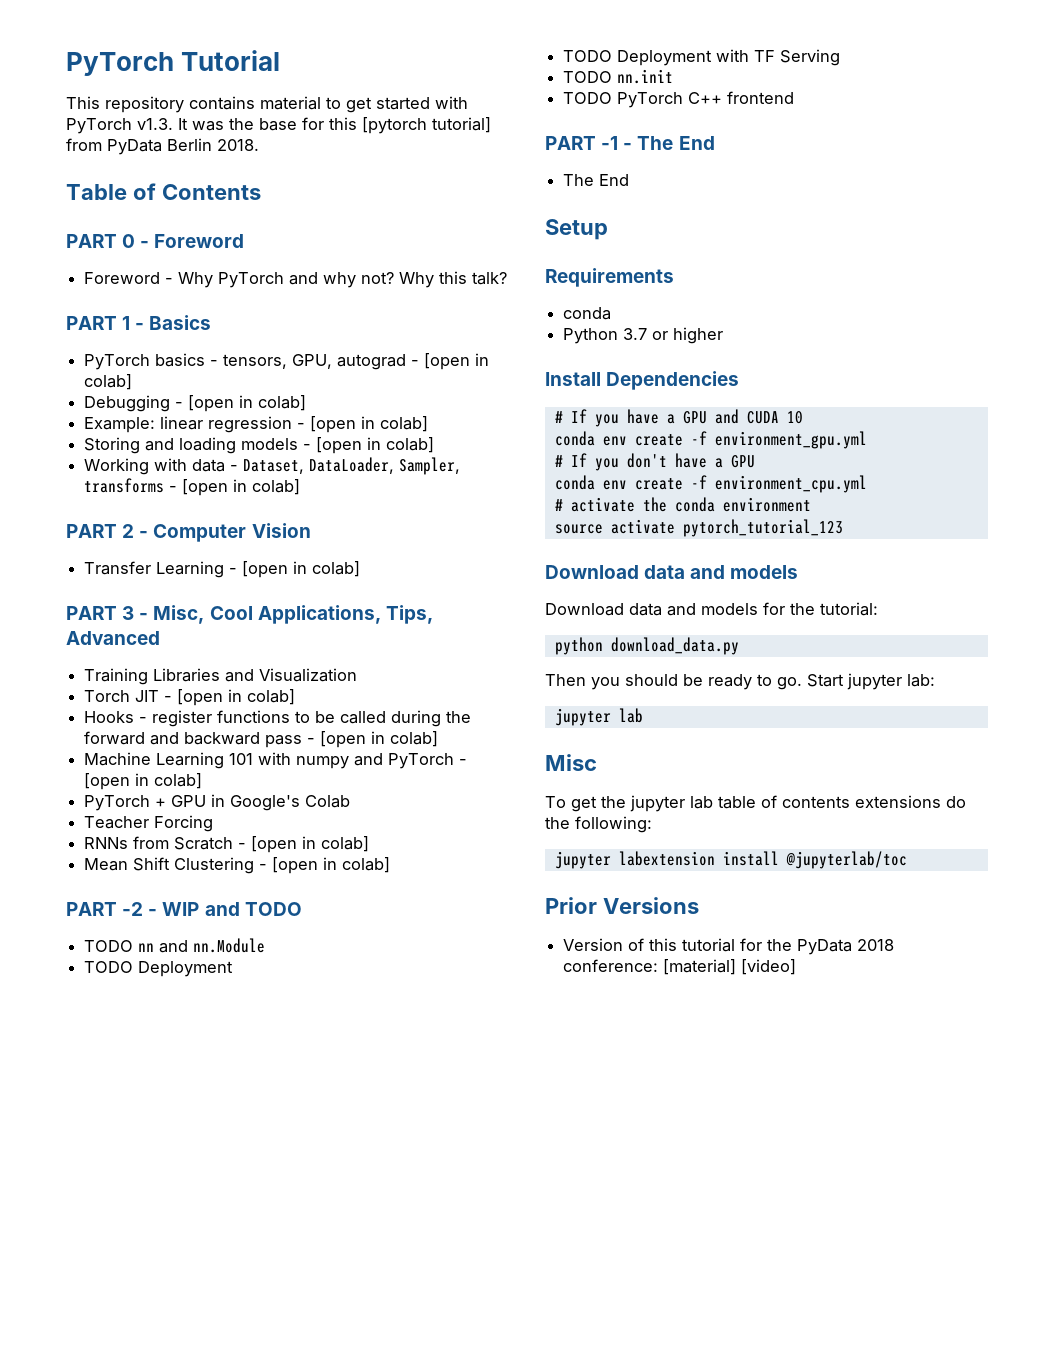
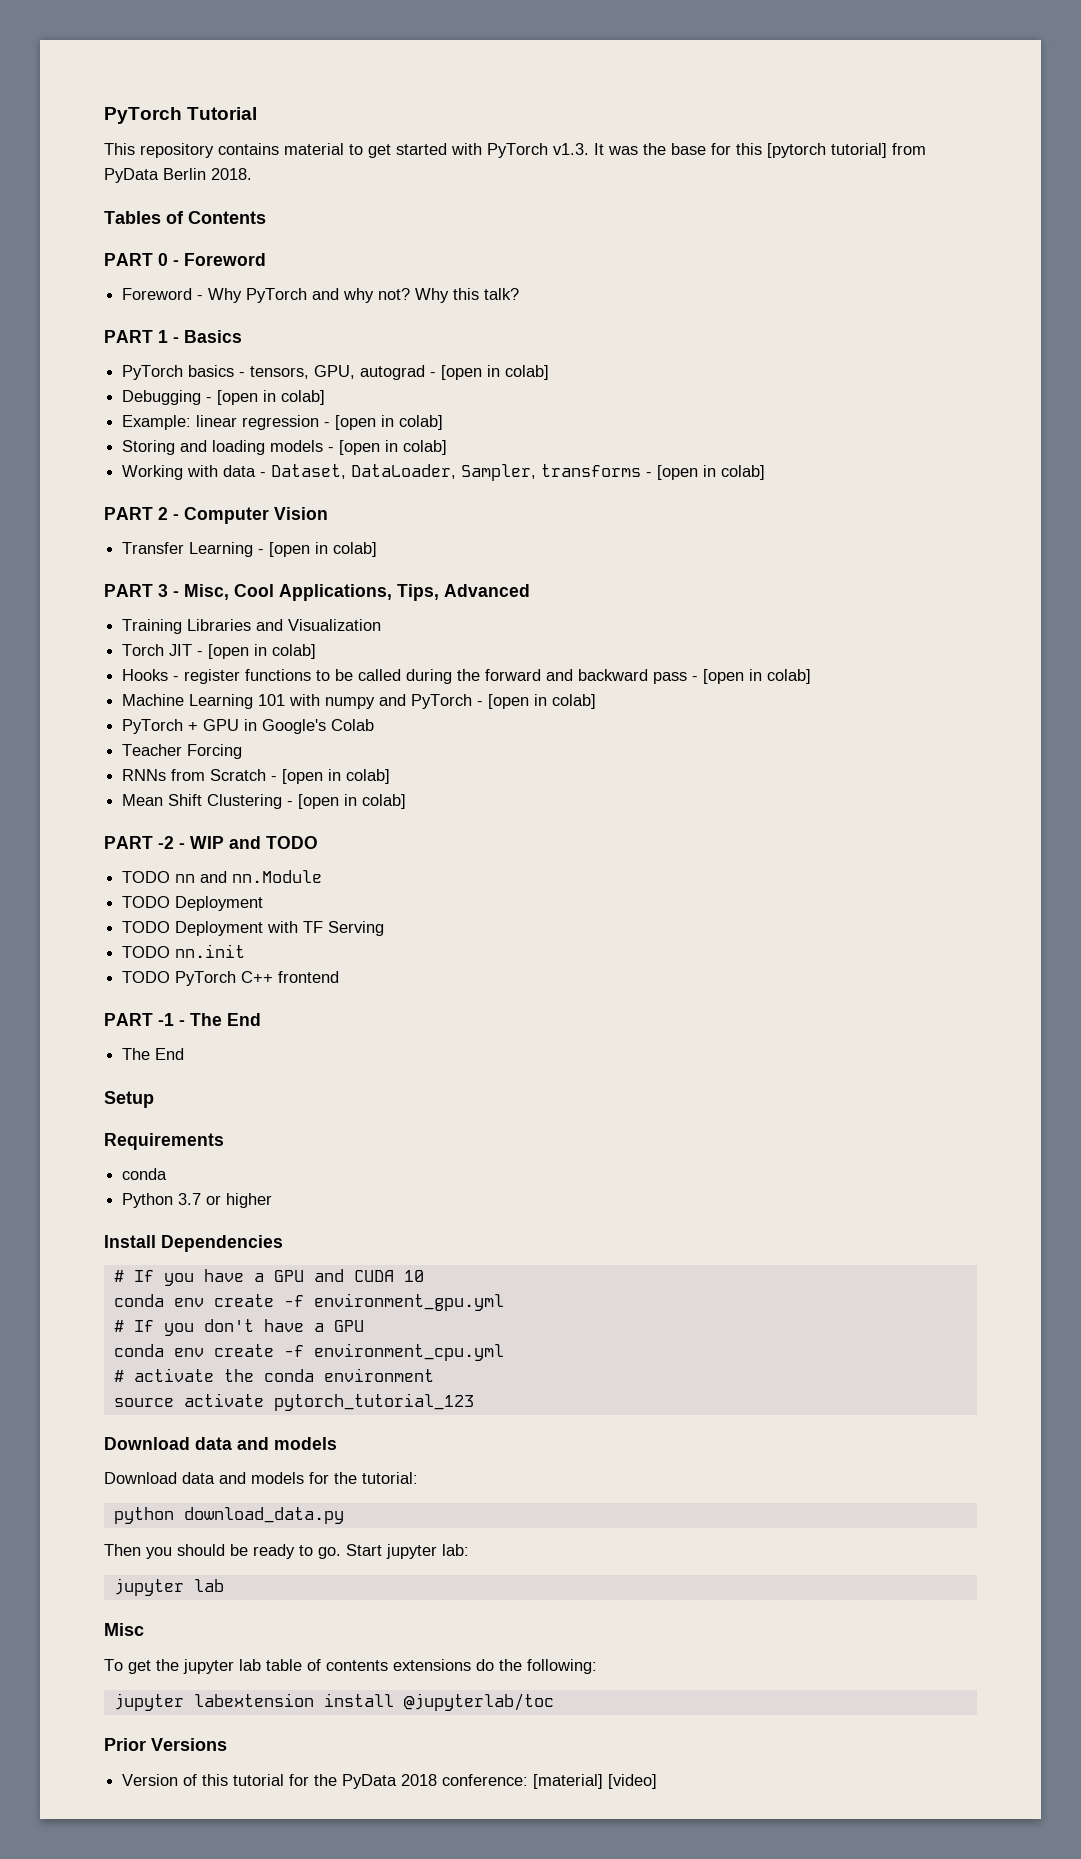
[66,184,127,200] Table -> [104,211,161,224] Tables

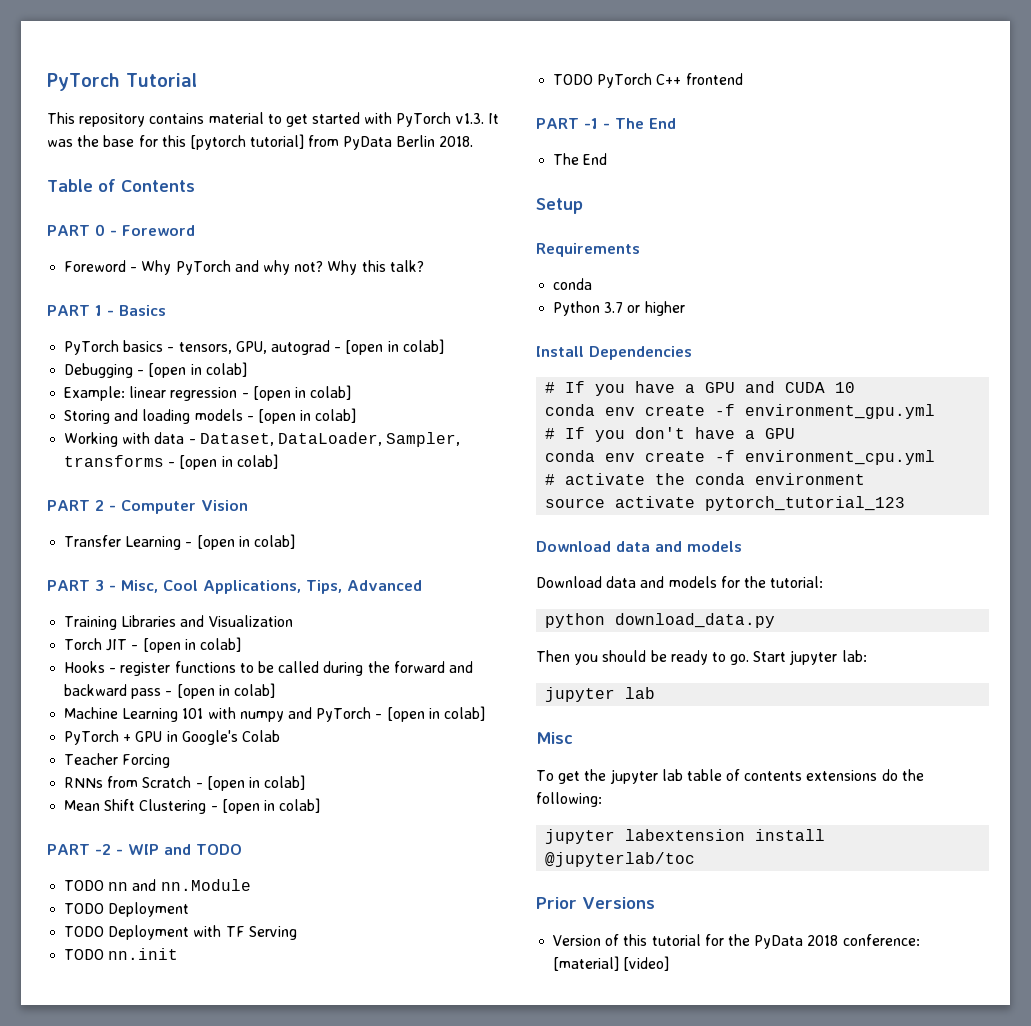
[104,211,161,224] Tables -> [47,179,93,192] Table

